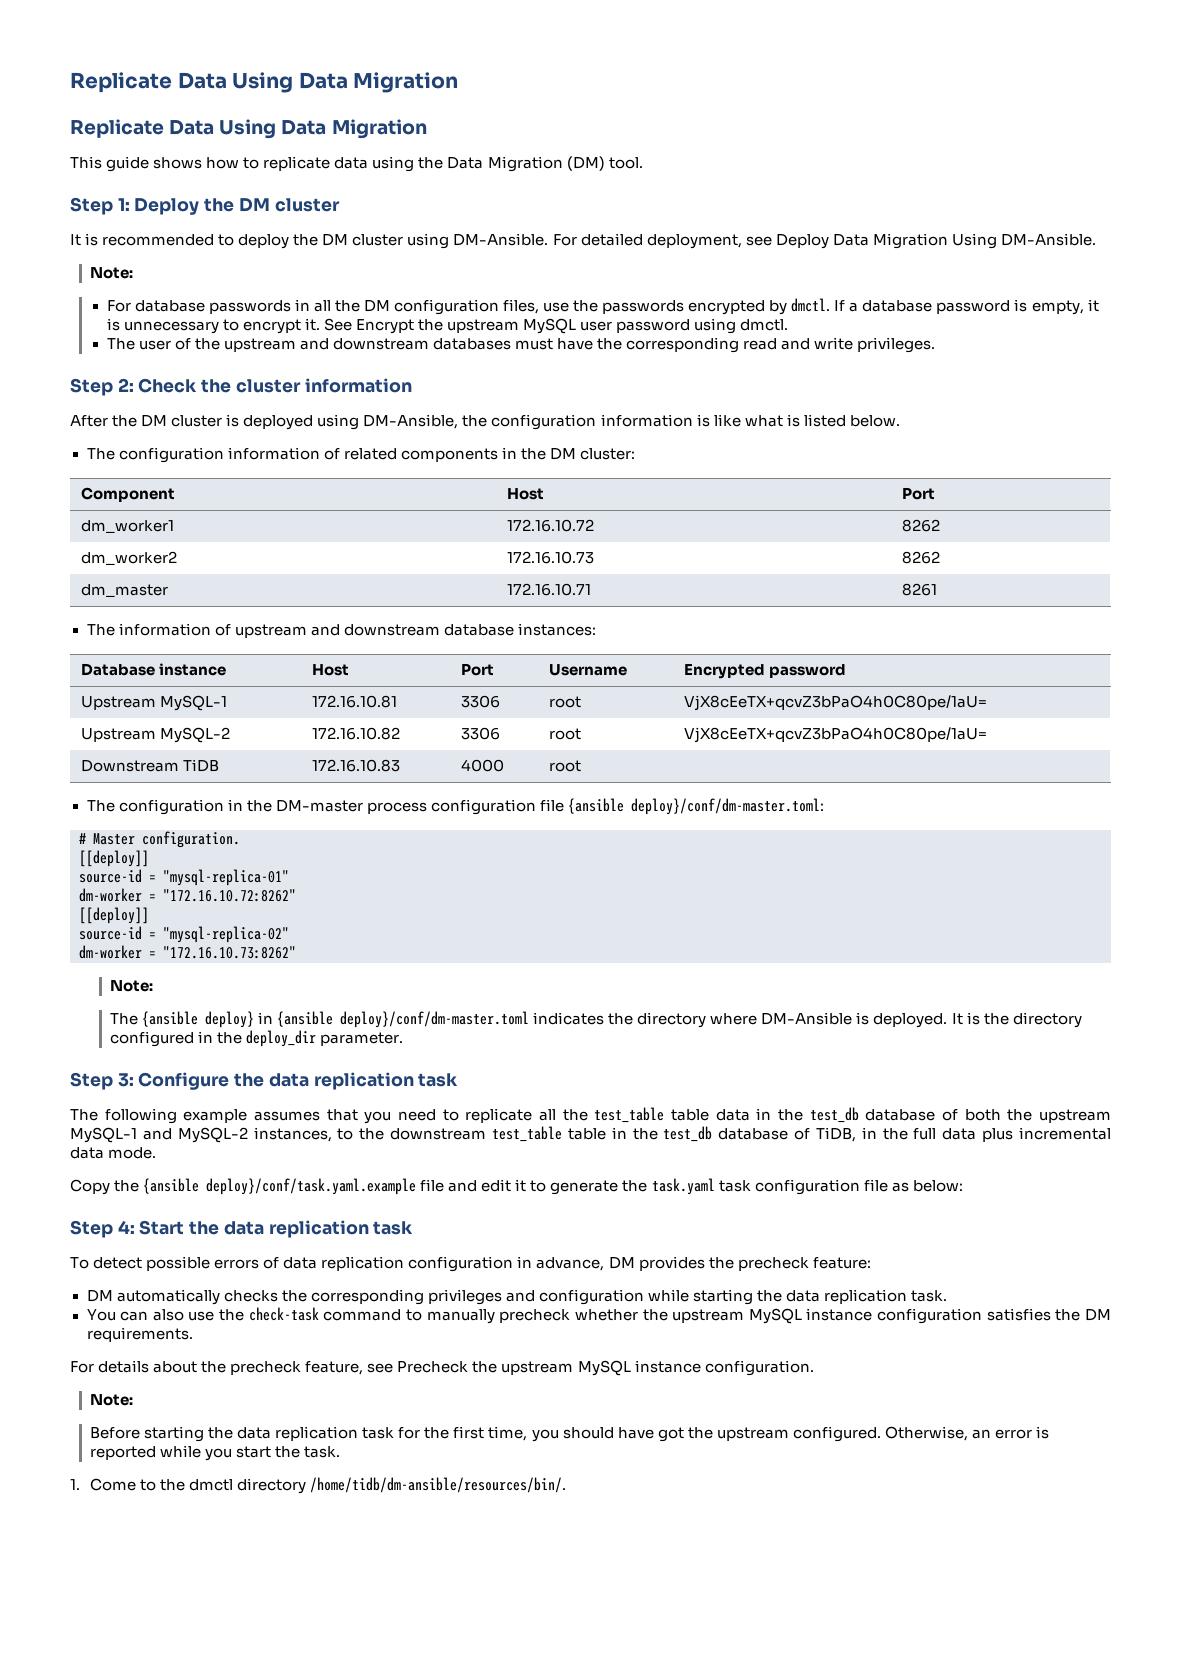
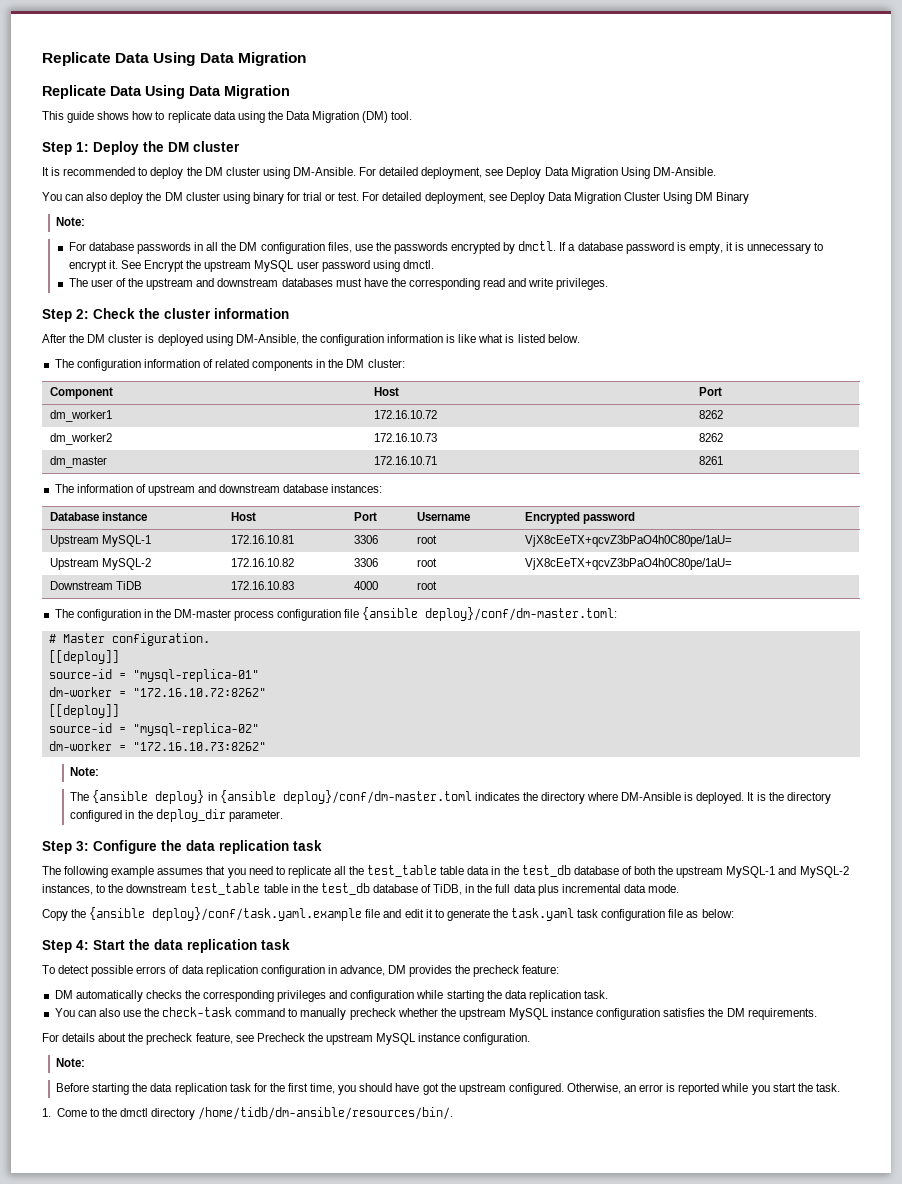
(1096, 239) none -> [42,192,750,204] // You can also deploy the DM cluster using binary for trial or test. For detailed deployment, see Deploy Data Migration Cluster Using DM Binary

